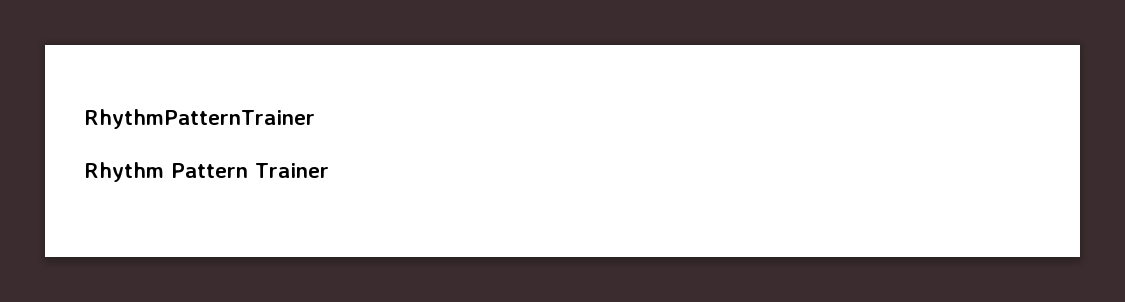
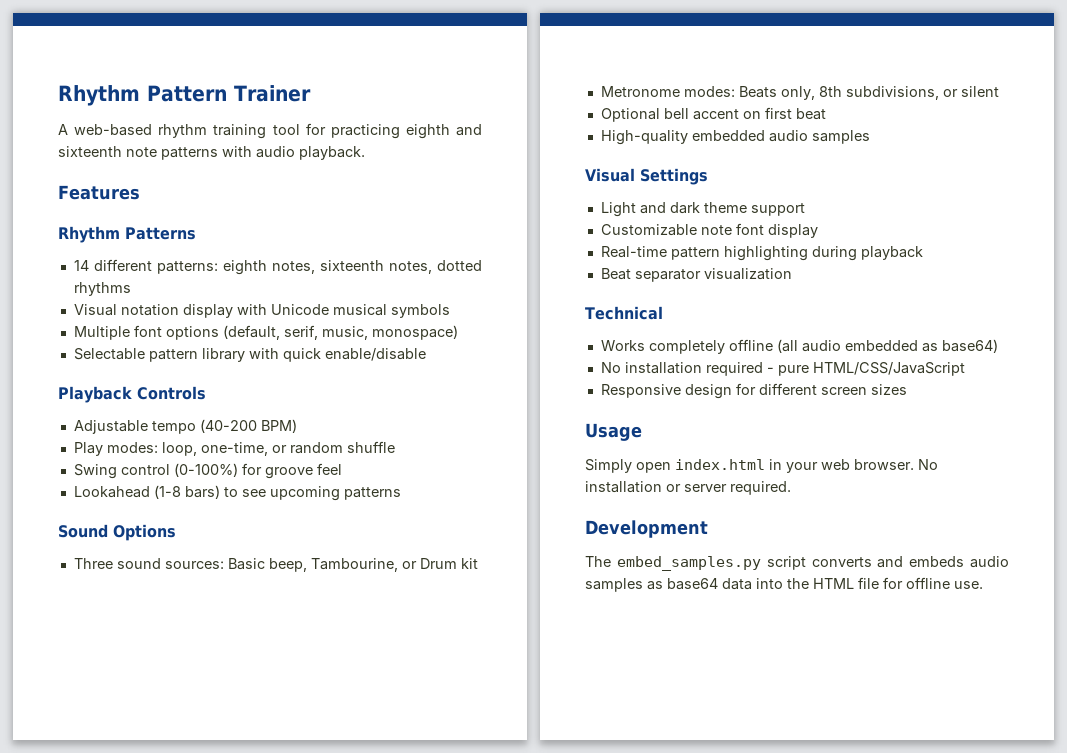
[85,109,315,129] RhythmPatternTrainer // -> (58, 95) none
(329, 170) none -> [58,123,482,139] [58,146,365,160] [58,185,140,200] [58,226,196,243] [73,259,483,275] [73,282,131,296] [73,304,450,318] [73,325,458,340] [73,348,426,362] [58,386,206,403] [73,419,297,434] [73,441,395,456] [73,463,342,479] [73,485,401,501] [58,524,176,541] [73,558,478,572] [600,86,999,100] [600,107,826,122] [600,130,870,145] [585,168,708,185] [600,202,805,217] [600,223,818,238] [600,246,923,261] [600,268,792,282] [585,306,663,320] [600,339,998,354] [600,362,965,376] [600,383,907,399] [585,423,642,441] [585,459,938,473] [585,481,791,495] [585,520,708,538] [585,556,1009,571] [585,577,983,592] // A web-based rhythm training tool for practicing eighth and sixteenth note patterns with audio playback. // Features // Rhythm Patterns // 14 different patterns: eighth notes, sixteenth notes, dotted rhythms // Visual notation display with Unicode musical symbols // Multiple font options (default, serif, music, monospace) // Selectable pattern library with quick enable/disable // Playback Controls // Adjustable tempo (40-200 BPM) // Play modes: loop, one-time, or random shuffle // Swing control (0-100%) for groove feel // Lookahead (1-8 bars) to see upcoming patterns // Sound Options // Three sound sources: Basic beep, Tambourine, or Drum kit // Metronome modes: Beats only, 8th subdivisions, or silent // Optional bell accent on first beat // High-quality embedded audio samples // Visual Settings // Light and dark theme support // Customizable note font display // Real-time pattern highlighting during playback // Beat separator visualization // Technical // Works completely offline (all audio embedded as base64) // No installation required - pure HTML/CSS/JavaScript // Responsive design for different screen sizes // Usage // Simply open index.html in your web browser. No installation or server required. // Development // The embed_samples.py script converts and embeds audio samples as base64 data into the HTML file for offline use.

